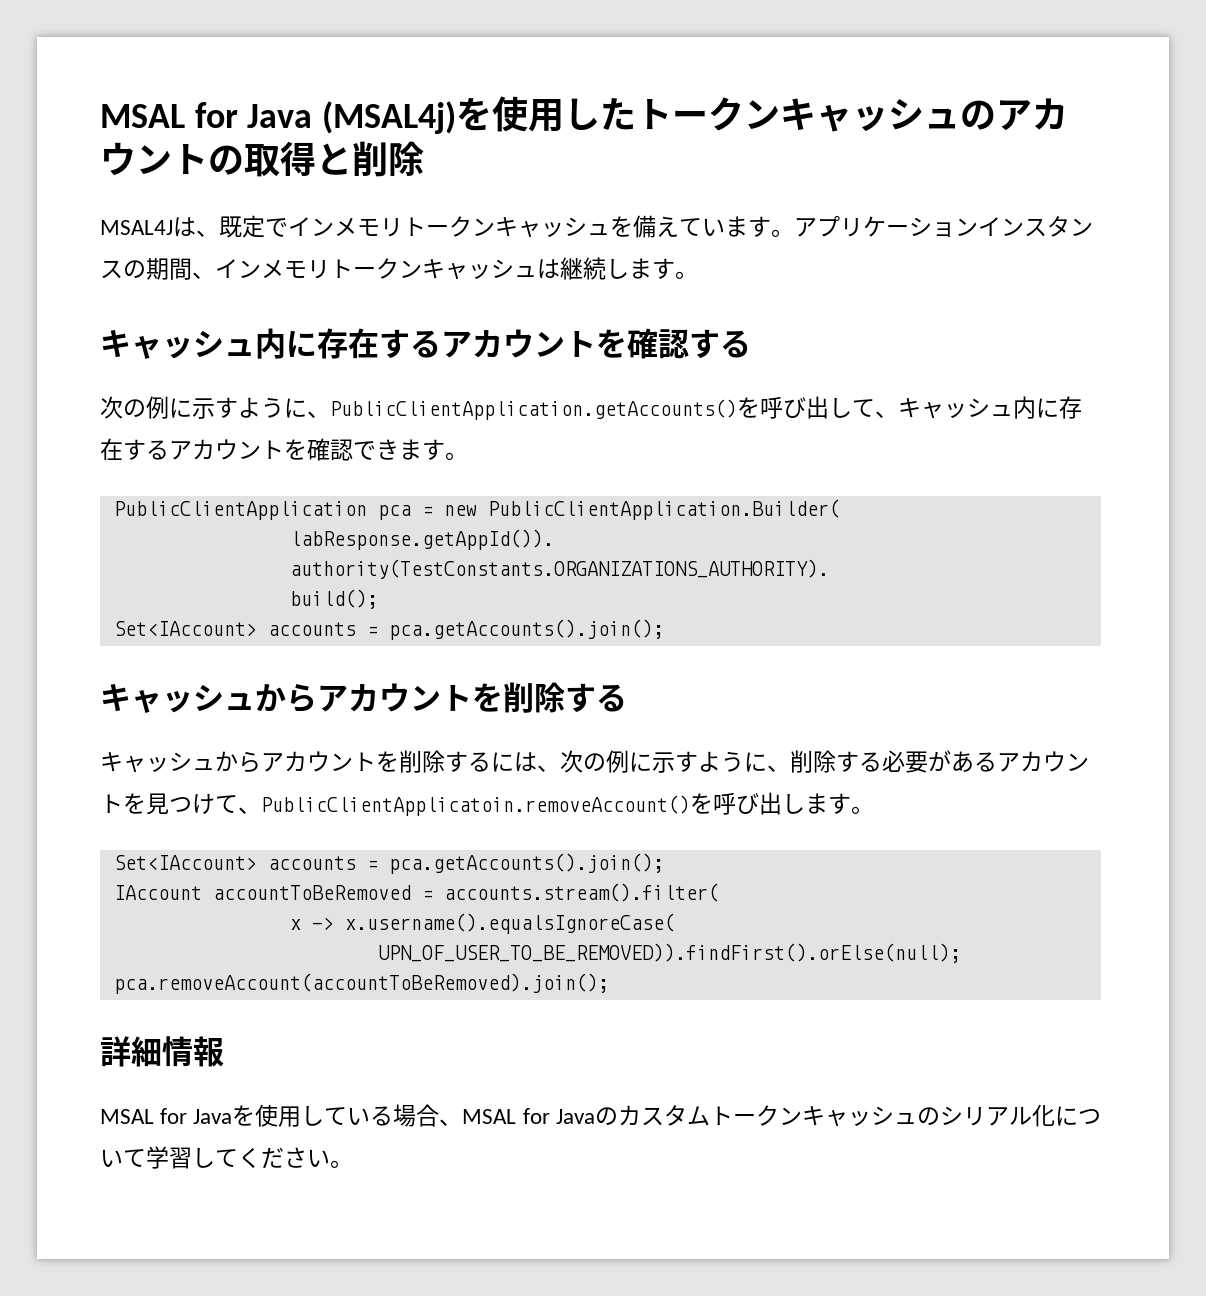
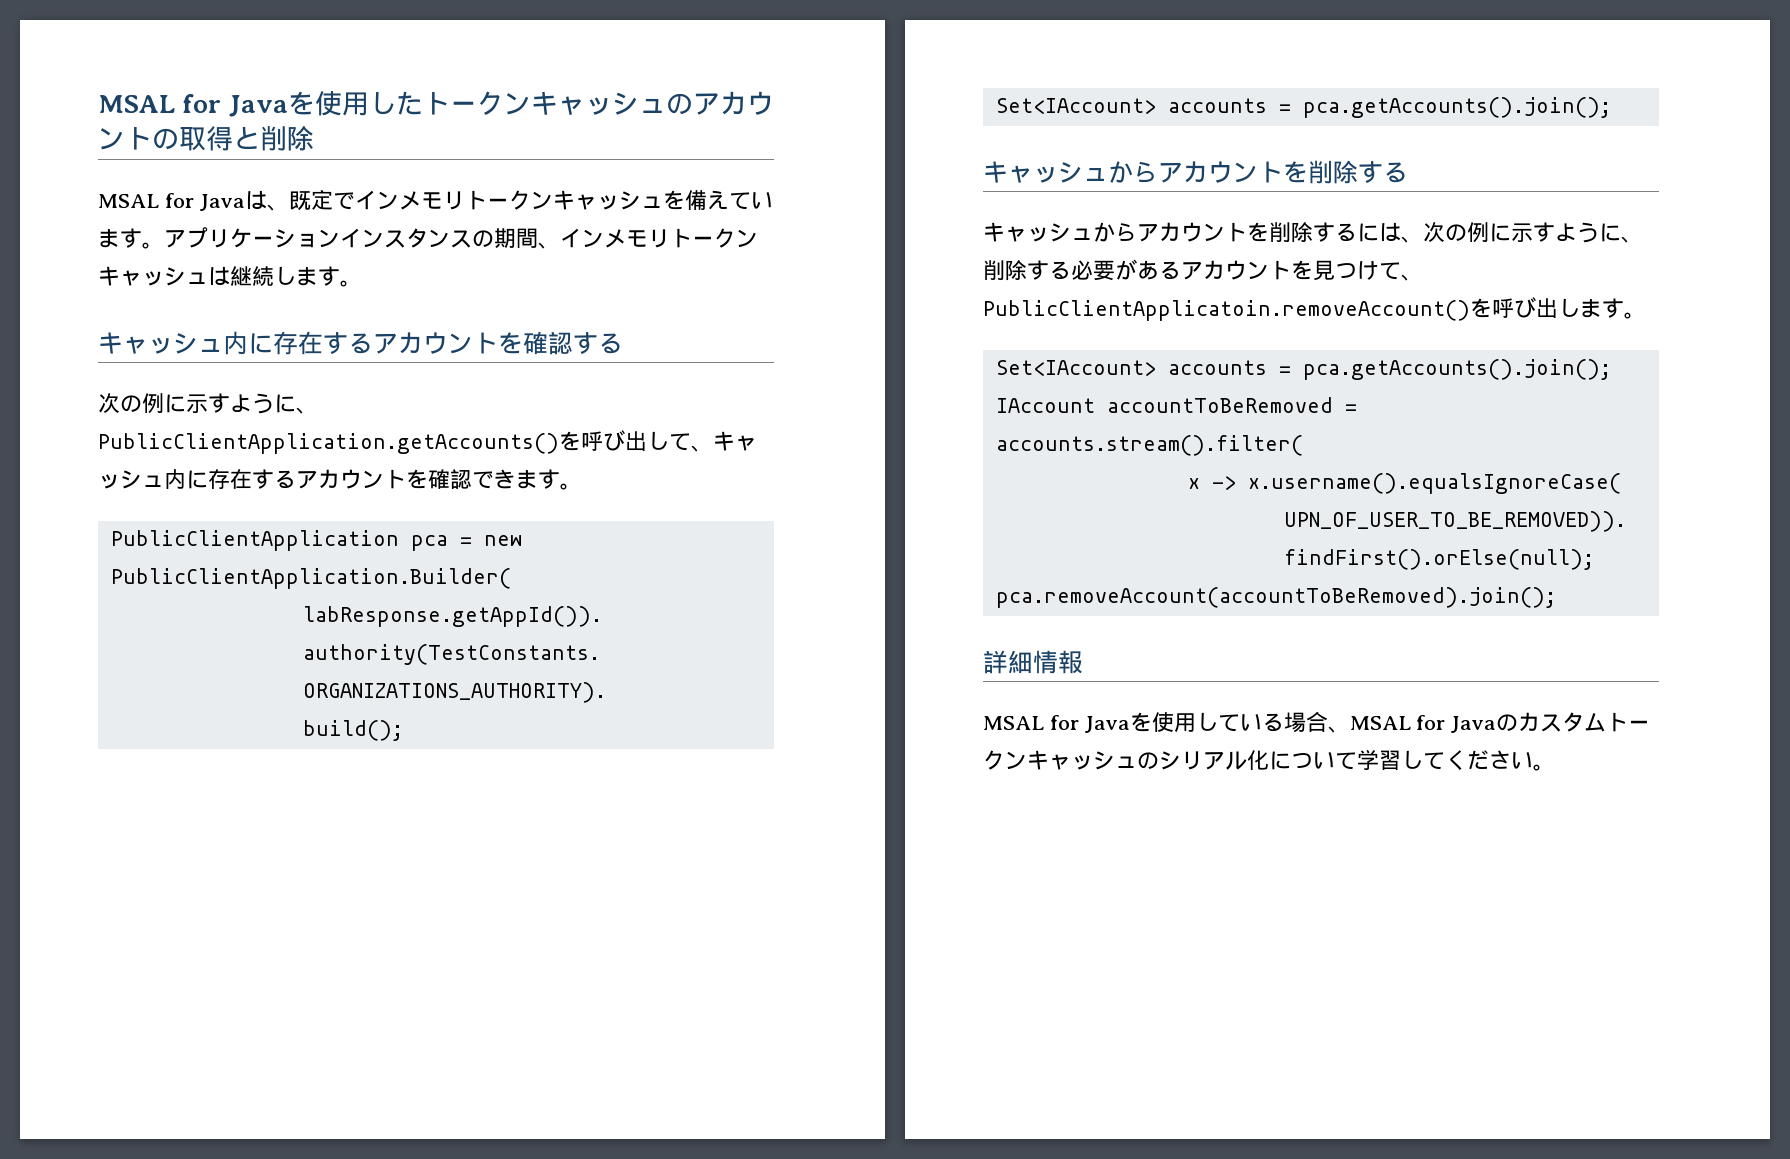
[100,101,457,134] MSAL for Java (MSAL4j) -> [98,94,288,117] MSAL for Java
[100,220,173,235] MSAL4J -> [98,193,245,211] MSAL for Java

